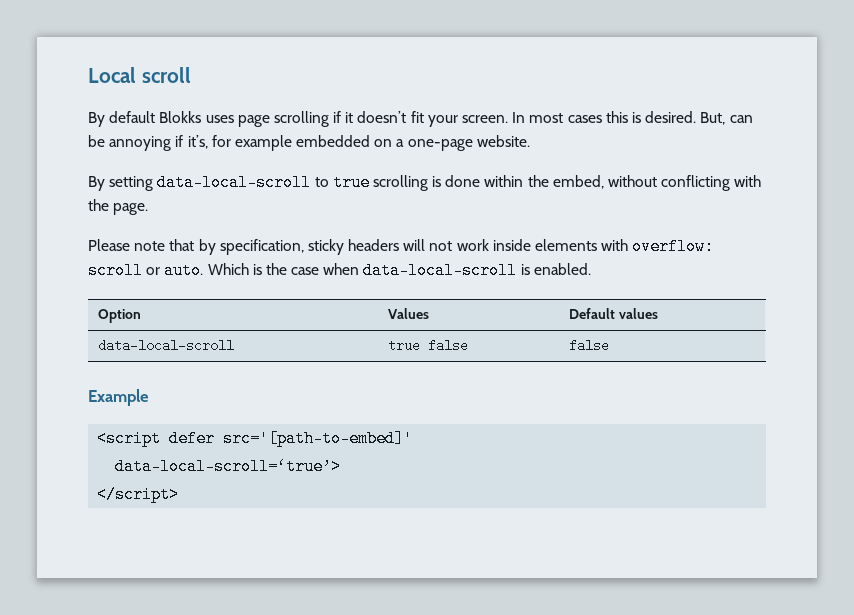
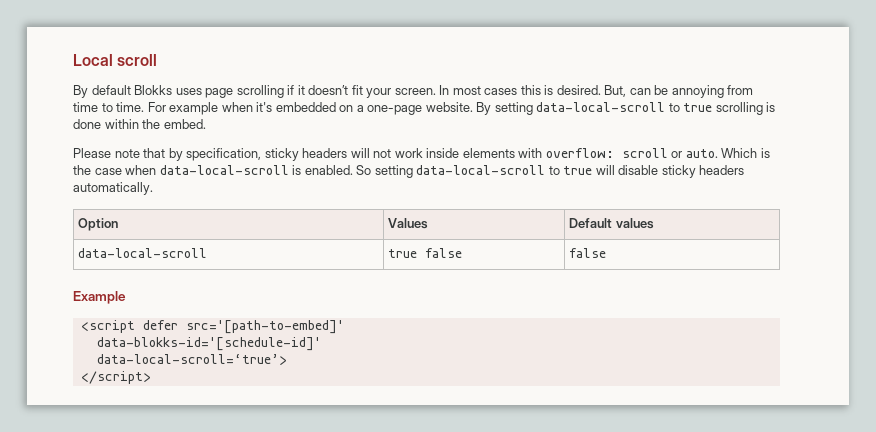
[175,135,292,151] if it’s, for example -> [727,85,754,95] [73,102,273,115] from time to time. For example when it's
(530, 141) // -> (473, 107) none
[552,175,762,191] [88,199,149,215] embed, without conflicting with the page. -> [163,119,206,129] embed.
(591, 269) none -> [356,165,745,178] [73,182,153,195] So setting data-local-scroll to true will disable sticky headers automatically.
(414, 438) none -> [96,337,321,351] // data-blokks-id='[schedule-id]'

